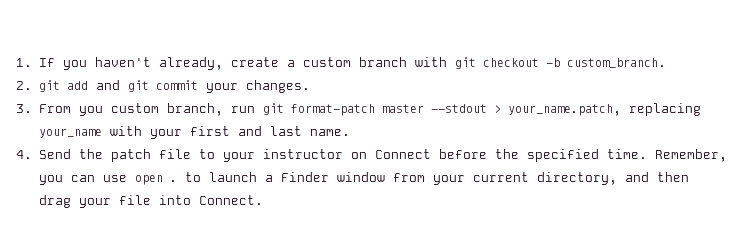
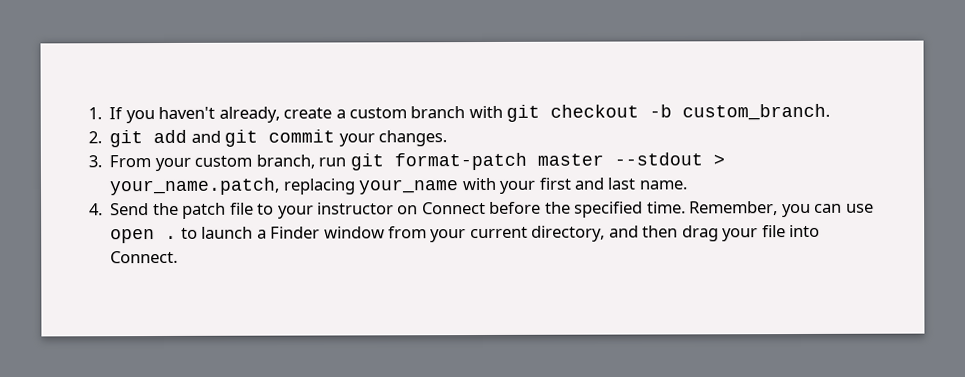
[78,106,103,116] you -> [154,157,191,172] your

